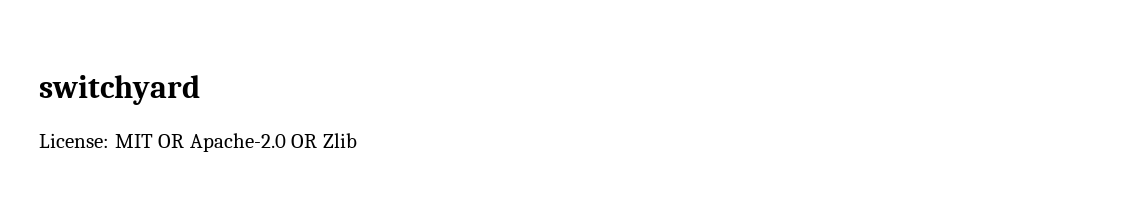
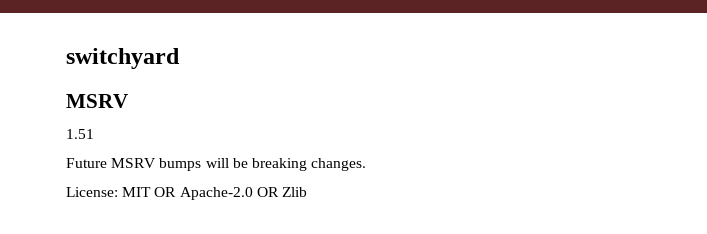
(200, 90) none -> [66,94,128,108] [66,129,94,139] [66,158,367,171] // MSRV // 1.51 // Future MSRV bumps will be breaking changes.

